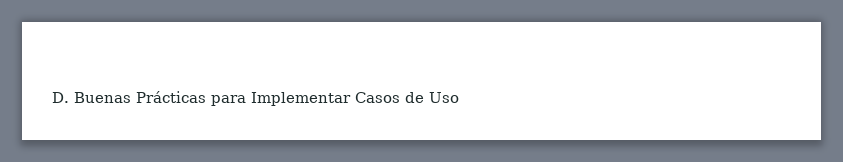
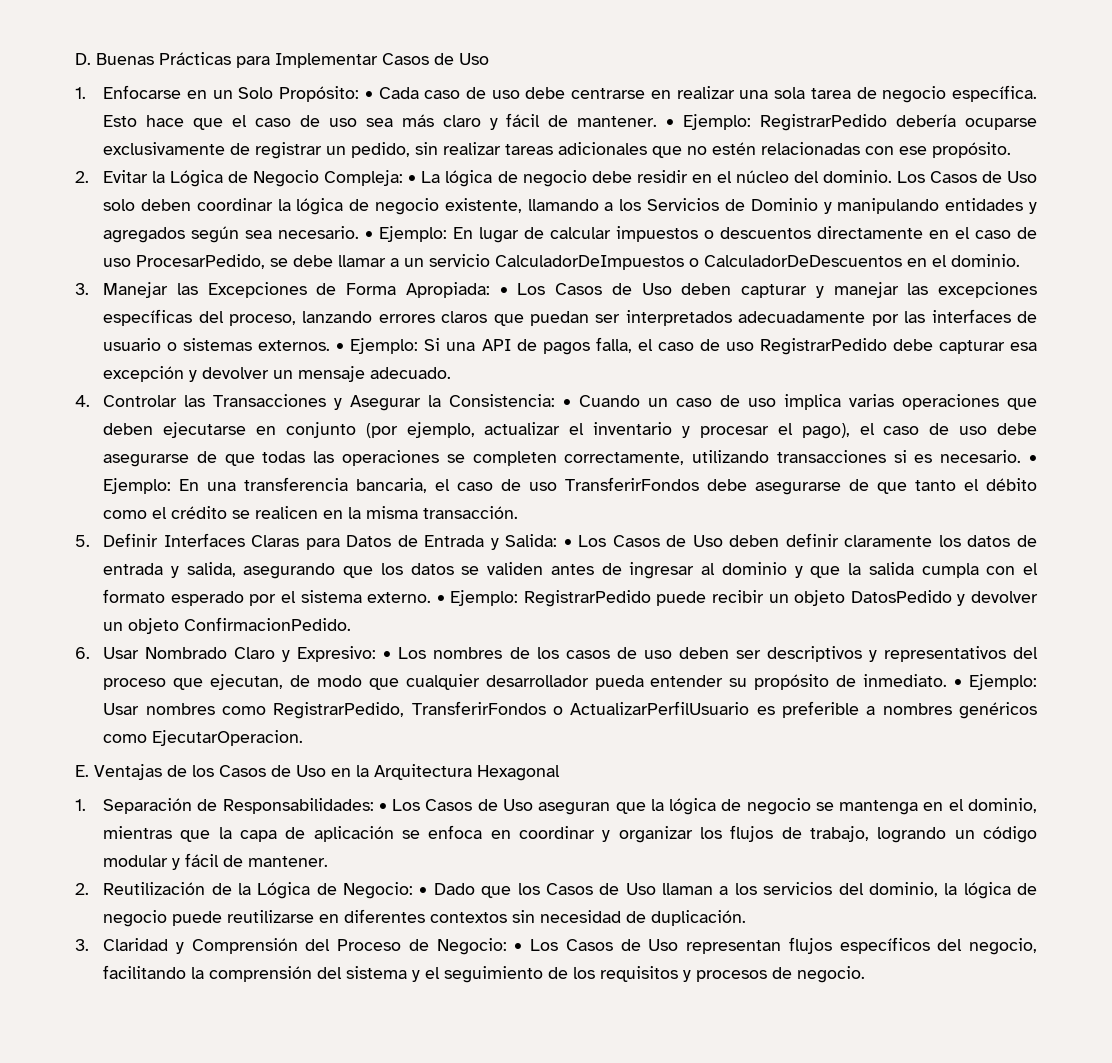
(459, 97) none -> [75,85,1038,103] [103,113,1037,131] [103,142,1012,159] [75,170,1037,187] [103,198,1038,215] [103,226,1037,243] [103,254,1021,270] [75,282,1037,298] [103,309,1037,326] [103,337,1037,355] [103,366,452,382] [75,394,1037,411] [103,422,1037,439] [103,450,1037,467] [103,477,1037,495] [103,506,519,519] [75,533,1038,550] [103,562,1038,579] [103,589,1038,607] [103,617,352,634] [75,646,1038,662] [103,674,1037,690] [103,701,1037,719] [103,730,304,746] [75,764,560,781] [75,798,1038,815] [103,825,1038,843] [103,853,329,870] [75,882,1038,899] [103,909,747,927] [75,937,1037,955] [103,965,866,983] // 1. Enfocarse en un Solo Propósito: • Cada caso de uso debe centrarse en realizar una sola tarea de negocio específica. Esto hace que el caso de uso sea más claro y fácil de mantener. • Ejemplo: RegistrarPedido debería ocuparse exclusivamente de registrar un pedido, sin realizar tareas adicionales que no estén relacionadas con ese propósito. // 2. Evitar la Lógica de Negocio Compleja: • La lógica de negocio debe residir en el núcleo del dominio. Los Casos de Uso solo deben coordinar la lógica de negocio existente, llamando a los Servicios de Dominio y manipulando entidades y agregados según sea necesario. • Ejemplo: En lugar de calcular impuestos o descuentos directamente en el caso de uso ProcesarPedido, se debe llamar a un servicio CalculadorDeImpuestos o CalculadorDeDescuentos en el dominio. // 3. Manejar las Excepciones de Forma Apropiada: • Los Casos de Uso deben capturar y manejar las excepciones específicas del proceso, lanzando errores claros que puedan ser interpretados adecuadamente por las interfaces de usuario o sistemas externos. • Ejemplo: Si una API de pagos falla, el caso de uso RegistrarPedido debe capturar esa excepción y devolver un mensaje adecuado. // 4. Controlar las Transacciones y Asegurar la Consistencia: • Cuando un caso de uso implica varias operaciones que deben ejecutarse en conjunto (por ejemplo, actualizar el inventario y procesar el pago), el caso de uso debe asegurarse de que todas las operaciones se completen correctamente, utilizando transacciones si es necesario. • Ejemplo: En una transferencia bancaria, el caso de uso TransferirFondos debe asegurarse de que tanto el débito como el crédito se realicen en la misma transacción. // 5. Definir Interfaces Claras para Datos de Entrada y Salida: • Los Casos de Uso deben definir claramente los datos de entrada y salida, asegurando que los datos se validen antes de ingresar al dominio y que la salida cumpla con el formato esperado por el sistema externo. • Ejemplo: RegistrarPedido puede recibir un objeto DatosPedido y devolver un objeto ConfirmacionPedido. // 6. Usar Nombrado Claro y Expresivo: • Los nombres de los casos de uso deben ser descriptivos y representativos del proceso que ejecutan, de modo que cualquier desarrollador pueda entender su propósito de inmediato. • Ejemplo: Usar nombres como RegistrarPedido, TransferirFondos o ActualizarPerfilUsuario es preferible a nombres genéricos como EjecutarOperacion. // E. Ventajas de los Casos de Uso en la Arquitectura Hexagonal // 1. Separación de Responsabilidades: • Los Casos de Uso aseguran que la lógica de negocio se mantenga en el dominio, mientras que la capa de aplicación se enfoca en coordinar y organizar los flujos de trabajo, logrando un código modular y fácil de mantener. // 2. Reutilización de la Lógica de Negocio: • Dado que los Casos de Uso llaman a los servicios del dominio, la lógica de negocio puede reutilizarse en diferentes contextos sin necesidad de duplicación. // 3. Claridad y Comprensión del Proceso de Negocio: • Los Casos de Uso representan flujos específicos del negocio, facilitando la comprensión del sistema y el seguimiento de los requisitos y procesos de negocio.

